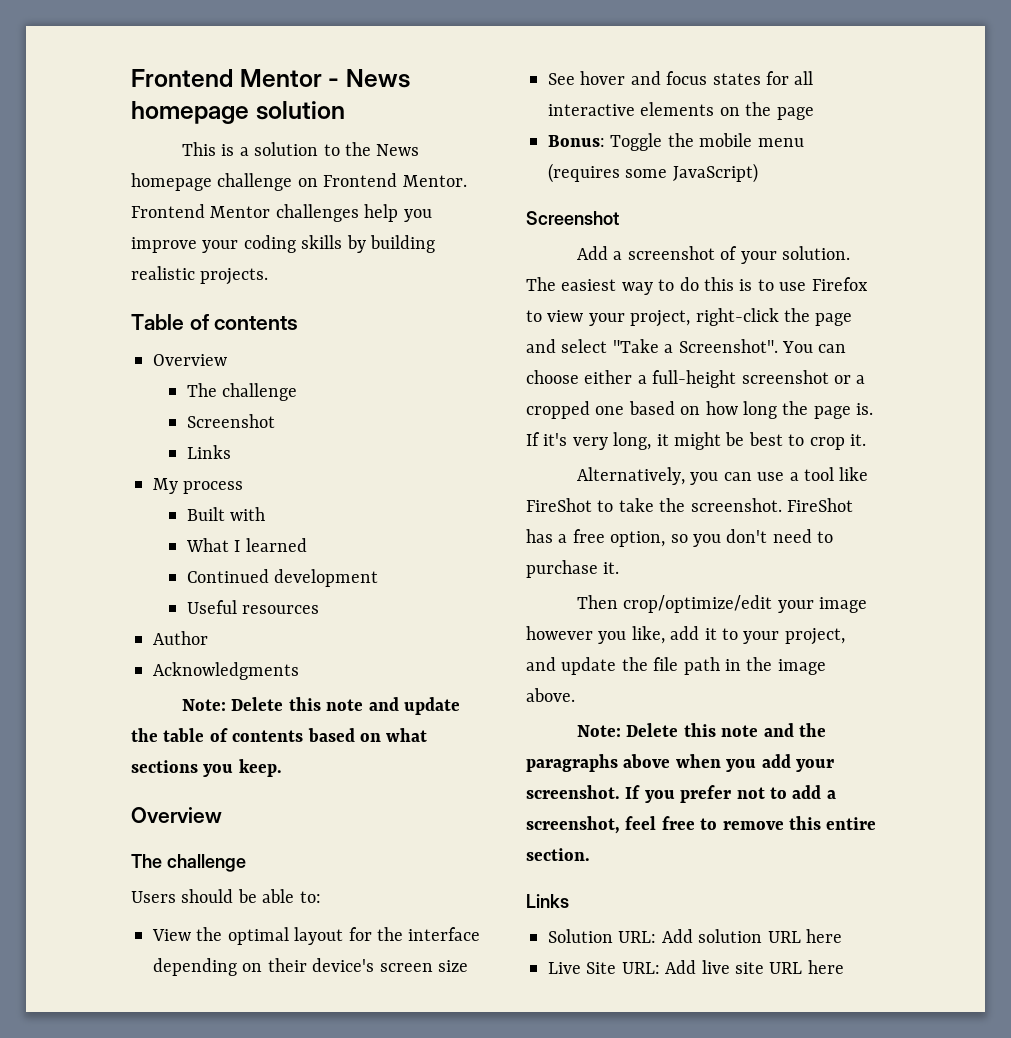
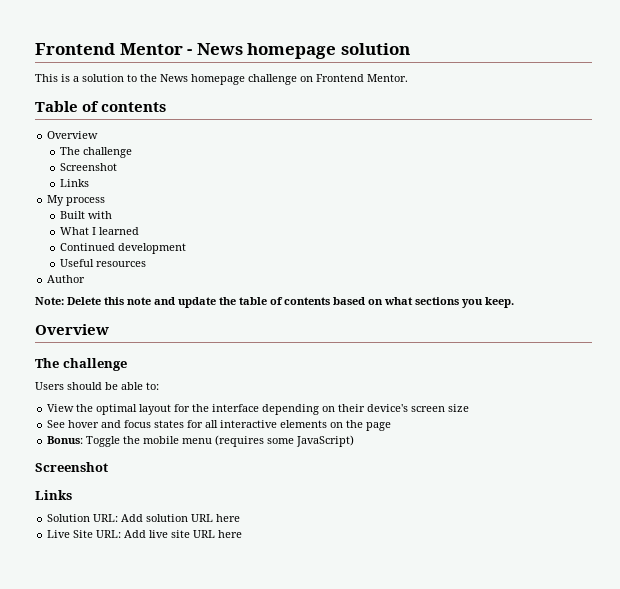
[131,204,432,222] [131,235,435,253] [131,266,269,285] Frontend Mentor challenges help you improve your coding skills by building realistic projects. -> (408, 78) none
[153,662,299,680] // Acknowledgments -> (86, 279) none
[577,246,851,264] [526,277,868,295] [526,308,853,327] [526,339,847,353] [526,370,866,388] [526,401,874,419] [526,432,866,450] [577,467,869,485] [526,498,853,512] [526,529,834,547] [526,560,620,578] [577,595,868,613] [526,626,845,645] [526,657,826,675] [526,688,575,702] [577,723,827,737] [526,754,834,772] [526,785,836,803] [526,816,877,834] [526,848,590,861] // Add a screenshot of your solution. The easiest way to do this is to use Firefox to view your project, right-click the page and select "Take a Screenshot". You can choose either a full-height screenshot or a cropped one based on how long the page is. If it's very long, it might be best to crop it. // Alternatively, you can use a tool like FireShot to take the screenshot. FireShot has a free option, so you don't need to purchase it. // Then crop/optimize/edit your image however you like, add it to your project, and update the file path in the image above. // Note: Delete this note and the paragraphs above when you add your screenshot. If you prefer not to add a screenshot, feel free to remove this entire section. -> (108, 467) none

